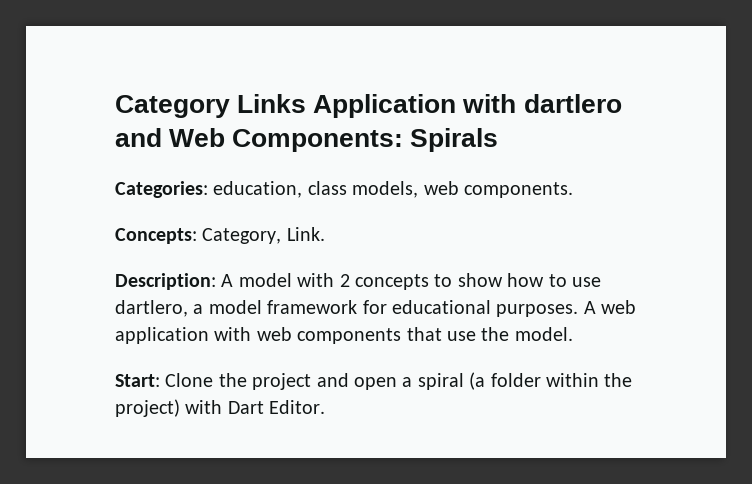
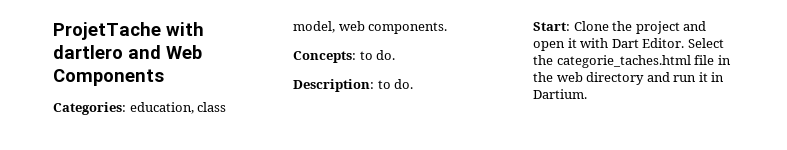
[115,94,457,118] Category Links Application -> [53,22,161,40] ProjetTache
[232,128,499,152] Components: Spirals -> [53,69,164,86] Components
[352,181,419,198] models, -> [293,21,335,33] model,
[202,227,325,244] Category, Link. -> [359,50,396,60] to do.
[221,273,601,290] [115,300,637,317] [115,327,573,344] A model with 2 concepts to show how to use dartlero, a model framework for educational purposes. A web application with web components that use the model. -> [377,79,414,89] to do.
[402,372,633,390] [115,399,326,417] a spiral (a folder within the project) with Dart Editor. -> [567,38,724,48] [533,55,731,68] [533,72,725,85] [533,89,587,99] it with Dart Editor. Select the categorie_taches.html file in the web directory and run it in Dartium.

